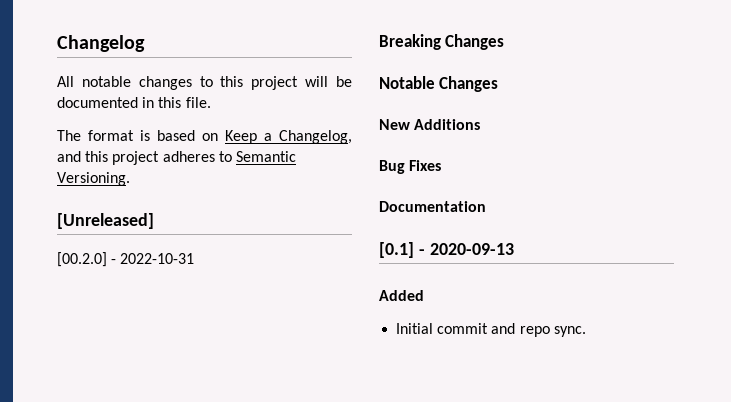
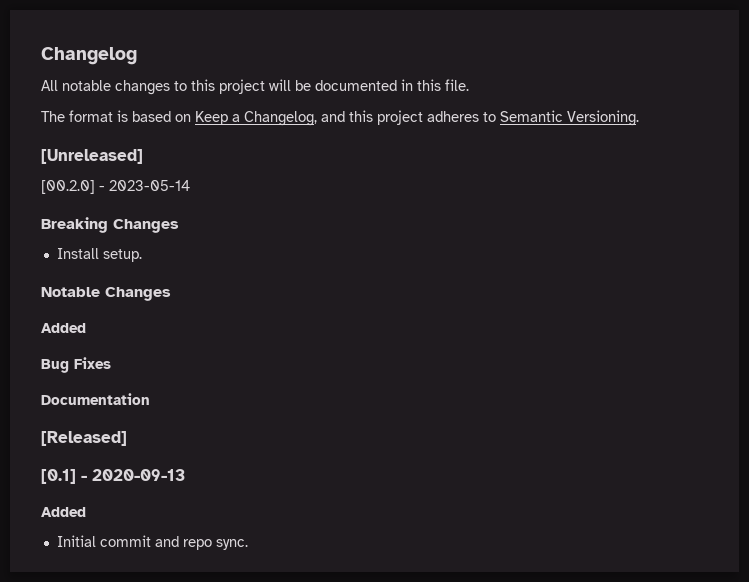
[120,253,195,264] 2022-10-31 -> [109,180,190,191] 2023-05-14
(505, 42) none -> [56,248,142,262] // Install setup.
[379,119,481,130] New Additions -> [41,323,86,333] Added
(486, 206) none -> [41,431,127,446] // [Released]

